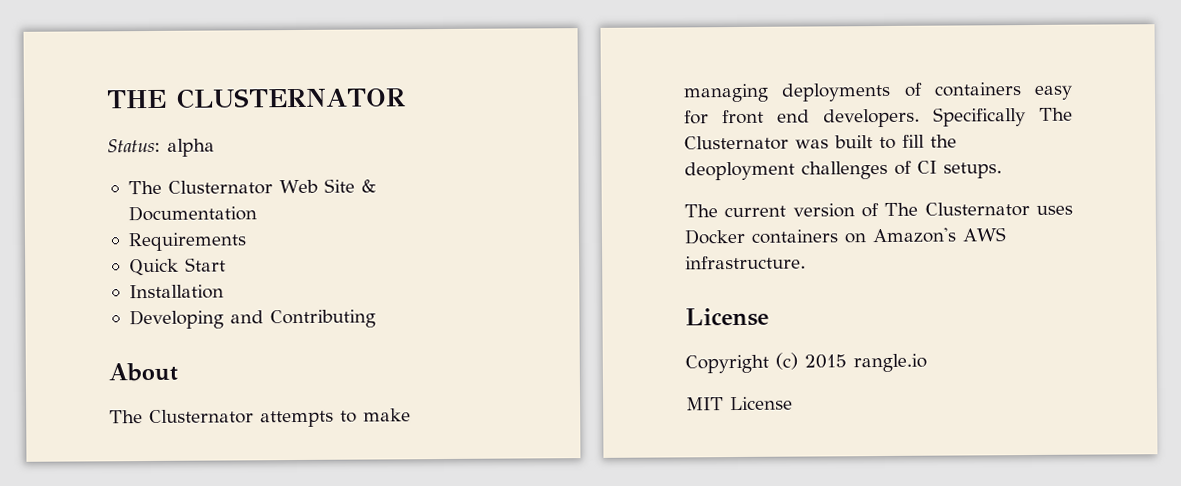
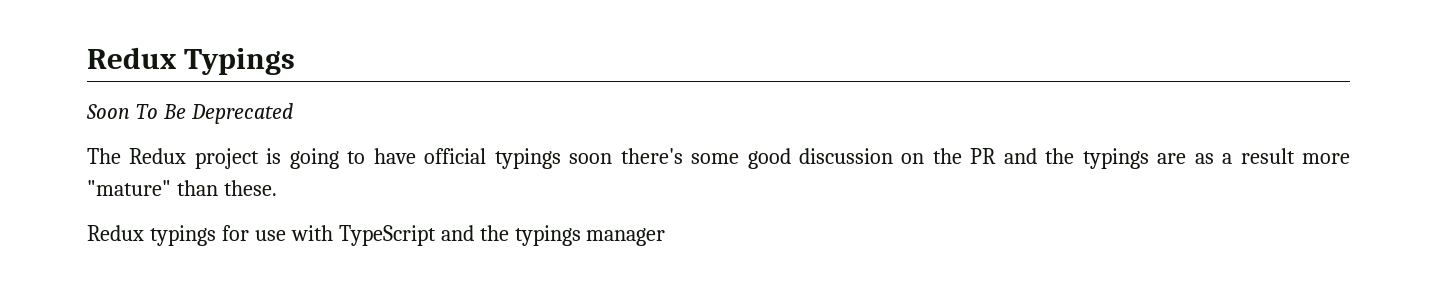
[106,87,406,109] [107,138,215,157] [127,178,376,195] [127,205,257,222] [127,232,247,252] [128,257,226,277] [128,284,224,300] [128,309,376,330] [108,362,178,382] [109,408,411,428] [683,82,1073,103] [684,107,1073,128] [684,134,957,151] [684,160,1002,181] [684,202,1073,218] [684,227,1006,245] [685,255,806,270] [685,307,769,327] [685,352,927,374] [686,396,793,411] THE CLUSTERNATOR // Status: alpha // The Clusternator Web Site & Documentation // Requirements // Quick Start // Installation // Developing and Contributing // About // The Clusternator attempts to make managing deployments of containers easy for front end developers. Specifically The Clusternator was built to fill the deoployment challenges of CI setups. // The current version of The Clusternator uses Docker containers on Amazon's AWS infrastructure. // License // Copyright (c) 2015 rangle.io // MIT License -> [87,47,296,75] [86,103,293,124] [87,148,1350,169] [87,180,277,196] [87,225,666,246] Redux Typings // Soon To Be Deprecated // The Redux project is going to have official typings soon there's some good discussion on the PR and the typings are as a result more "mature" than these. // Redux typings for use with TypeScript and the typings manager

